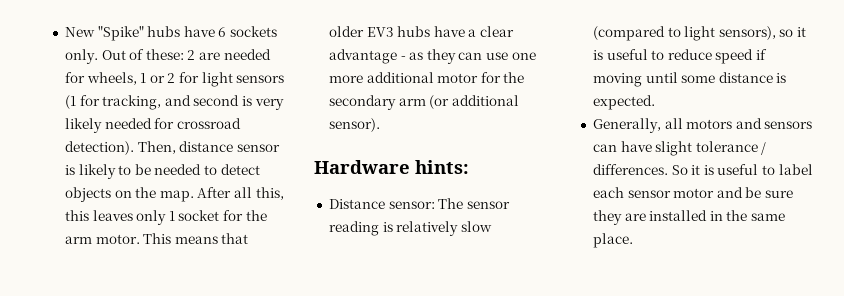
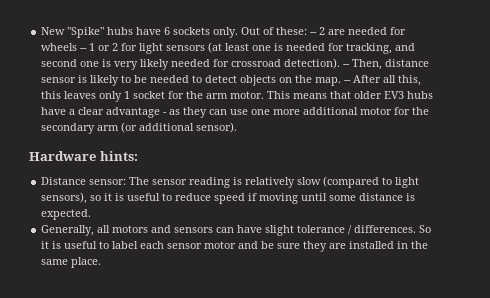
(184, 54) none -> [310,32,318,35] --
[86,72,137,85] wheels, -> [41,43,88,51] wheels --
[64,95,76,109] (1 -> [208,42,326,53] (at least one is needed
(240, 100) none -> [80,61,100,67] one
(134, 148) none -> [343,64,351,67] --
(194, 196) none -> [344,80,352,83] --

